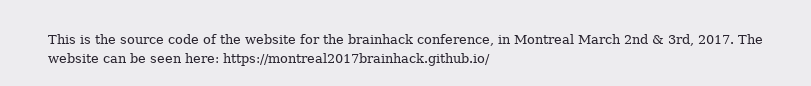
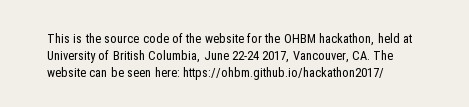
[348,34,734,46] brainhack conference, in Montreal March 2nd & 3rd, 2017. -> [283,33,412,46] [47,50,370,63] OHBM hackathon, held at University of British Columbia, June 22-24 2017, Vancouver, CA.
[223,53,490,66] https://montreal2017brainhack.github.io/ -> [182,67,384,80] https://ohbm.github.io/hackathon2017/

